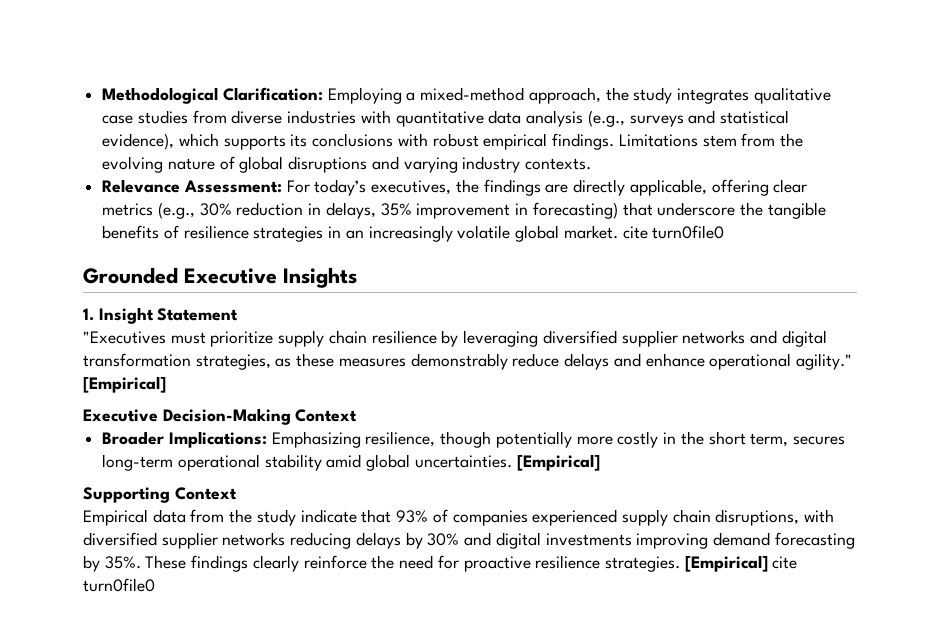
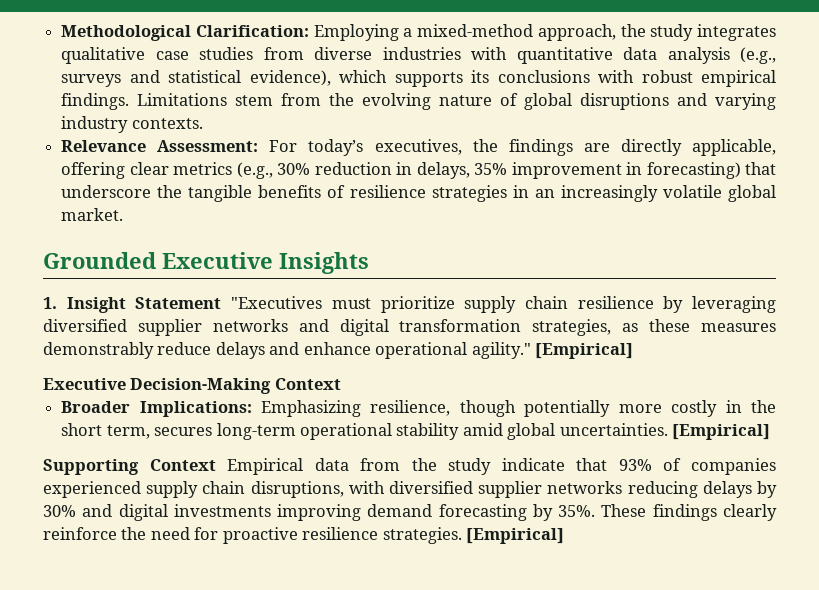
[622,225,725,239] cite turn0file0 -> (124, 214) none
(239, 314) // -> (222, 303) none
(237, 493) // -> (216, 465) none
[772,556,798,569] [83,578,155,592] cite turn0file0 -> (565, 536) none

